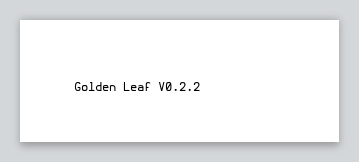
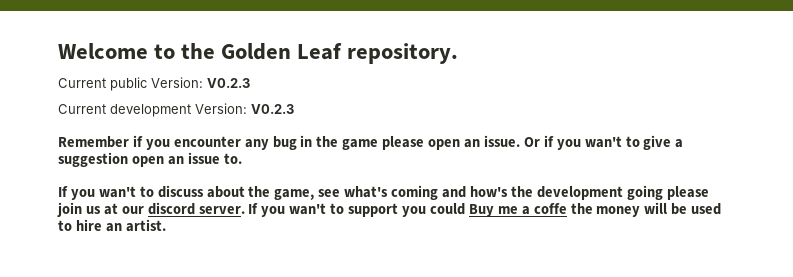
[74,82,200,91] Golden Leaf V0.2.2 -> [58,43,459,64] [58,77,250,91] [58,103,294,117] [58,135,684,150] [58,152,242,167] [58,185,709,200] [57,202,722,217] [58,219,166,232] Welcome to the Golden Leaf repository. // Current public Version: V0.2.3 // Current development Version: V0.2.3 // Remember if you encounter any bug in the game please open an issue. Or if you wan't to give a suggestion open an issue to. // If you wan't to discuss about the game, see what's coming and how's the development going please join us at our discord server. If you wan't to support you could Buy me a coffe the money will be used to hire an artist.

